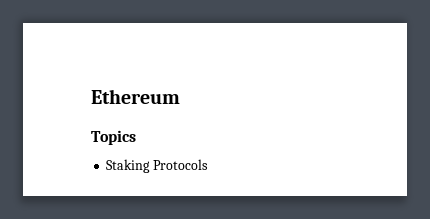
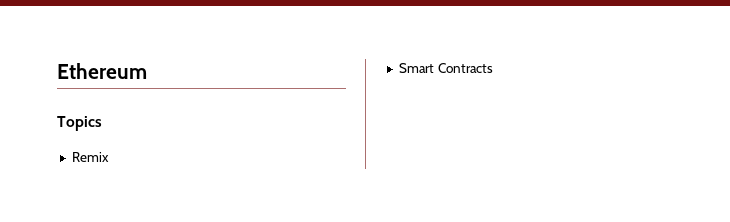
[106,159,209,173] Staking Protocols -> [71,152,109,162] [398,63,493,73] Remix // Smart Contracts

